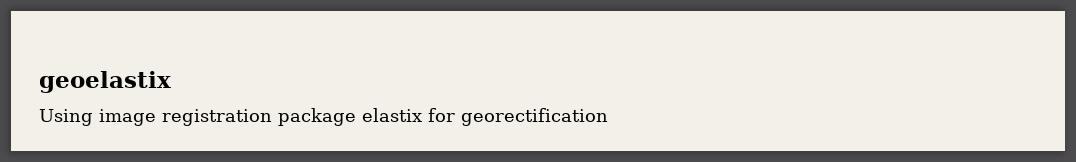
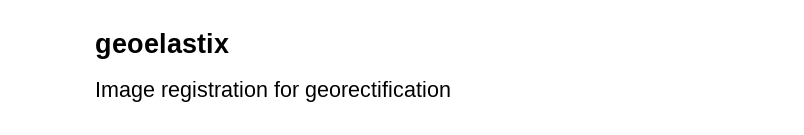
[39,108,422,126] Using image registration package elastix -> [95,81,268,102] Image registration

